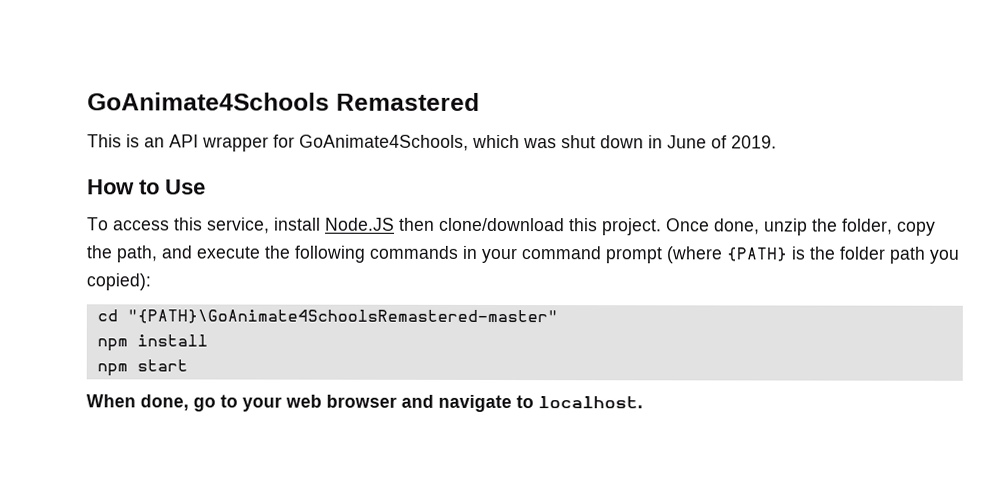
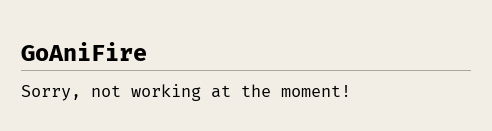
[87,92,480,111] [87,134,777,152] [87,179,206,195] [87,217,936,236] [86,245,959,264] [86,273,151,291] [96,309,558,325] [96,334,208,352] [96,359,188,377] [86,394,643,413] GoAnimate4Schools Remastered // This is an API wrapper for GoAnimate4Schools, which was shut down in June of 2019. // How to Use // To access this service, install Node.JS then clone/download this project. Once done, unzip the folder, copy the path, and execute the following commands in your command prompt (where {PATH} is the folder path you copied): // cd "{PATH}\GoAnimate4SchoolsRemastered-master" // npm install // npm start // When done, go to your web browser and navigate to localhost. -> [21,42,147,61] [21,84,351,101] GoAniFire // Sorry, not working at the moment!

